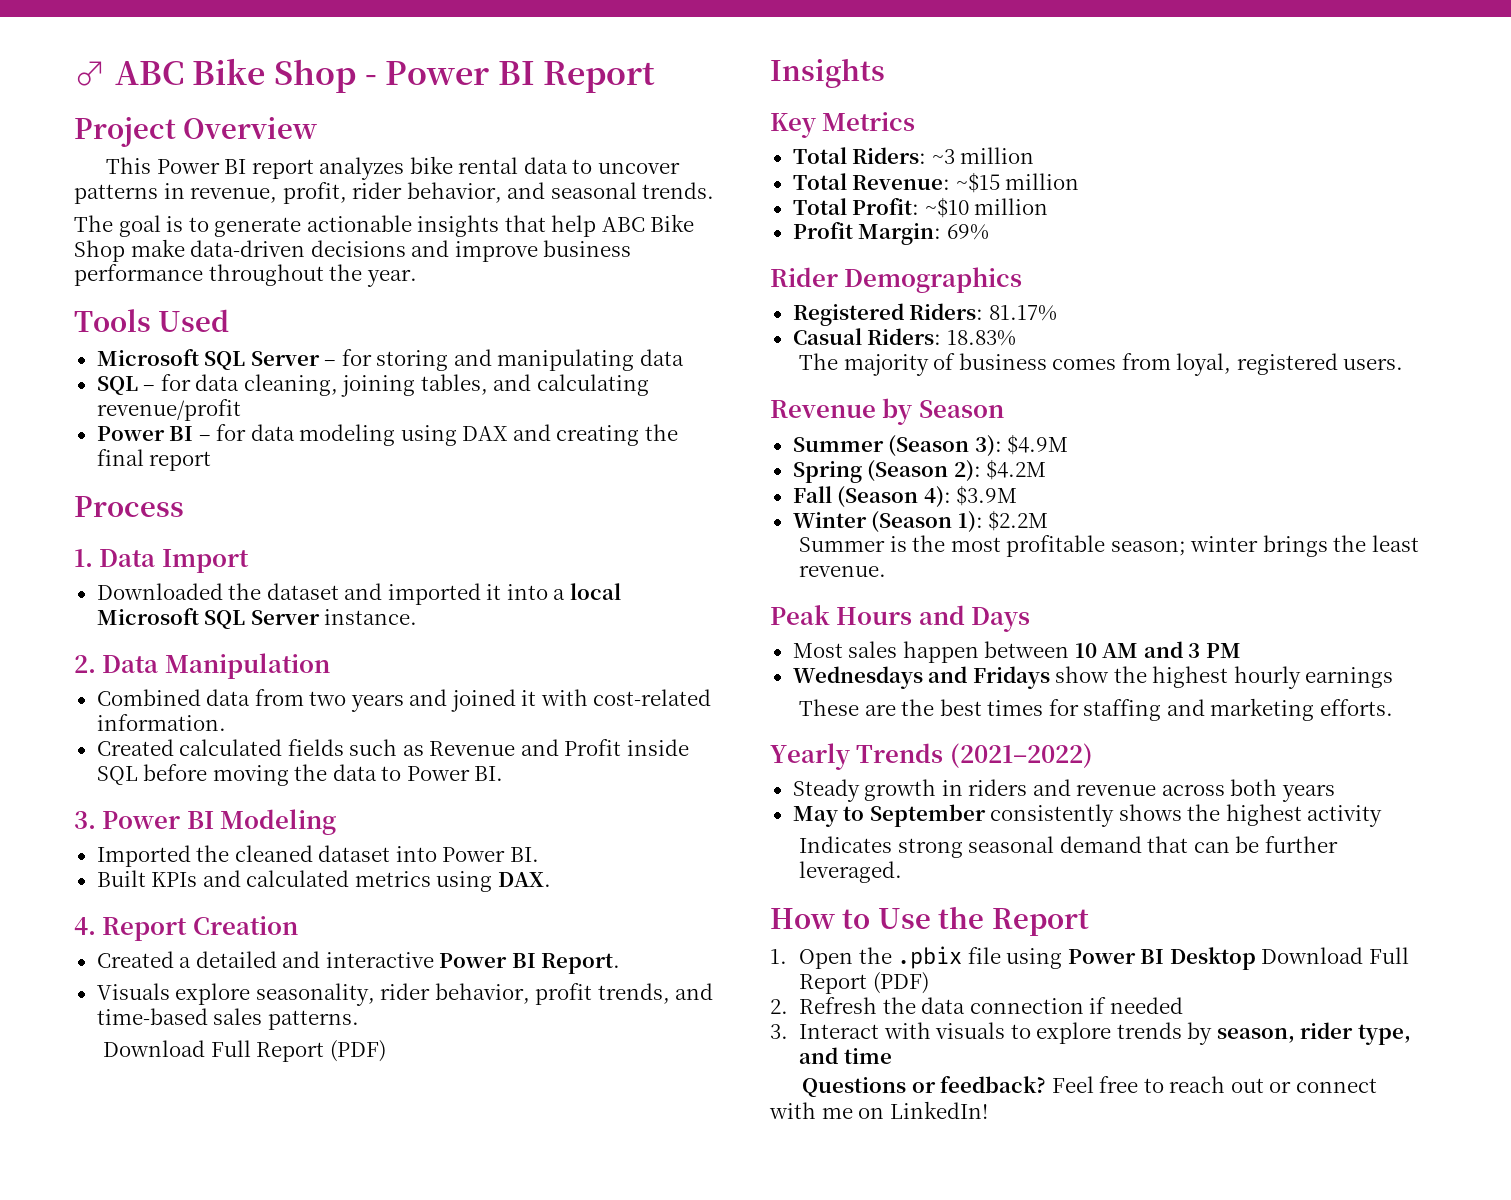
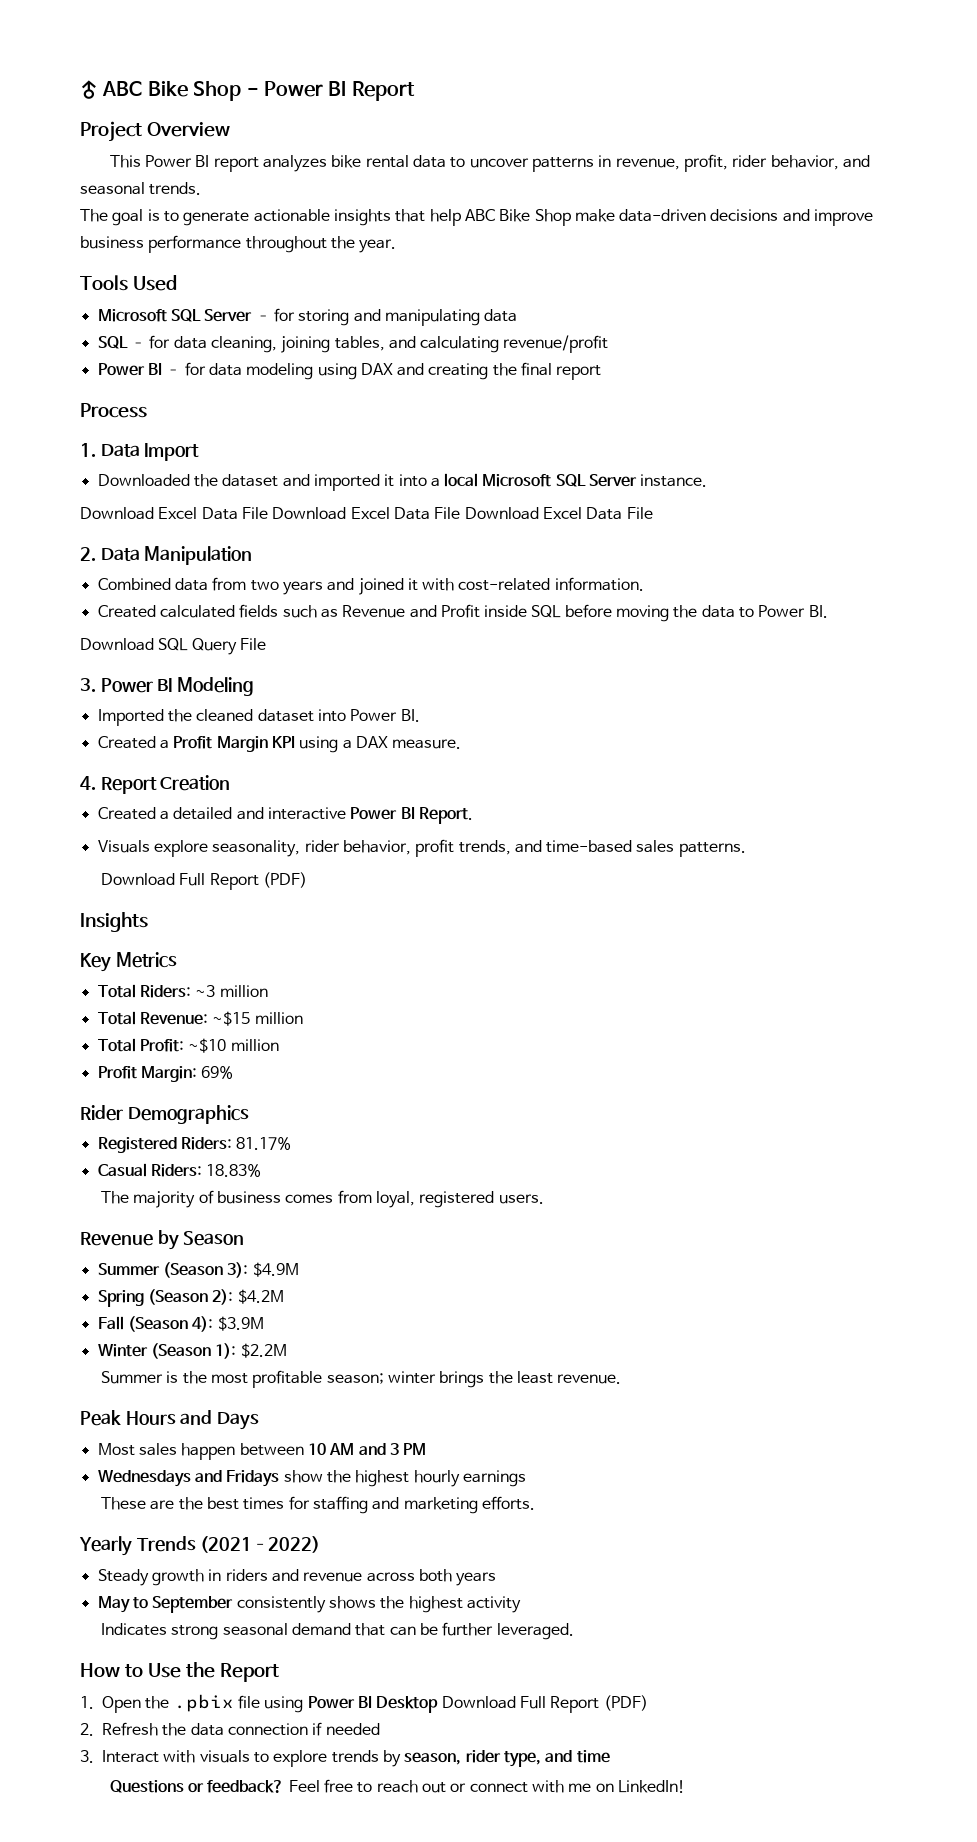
(418, 617) none -> [80,507,653,520] // Download Excel Data File Download Excel Data File Download Excel Data File
(504, 773) none -> [80,638,266,655] // Download SQL Query File
[96,870,551,892] Built KPIs and calculated metrics using DAX. -> [97,736,462,753] Created a Profit Margin KPI using a DAX measure.

